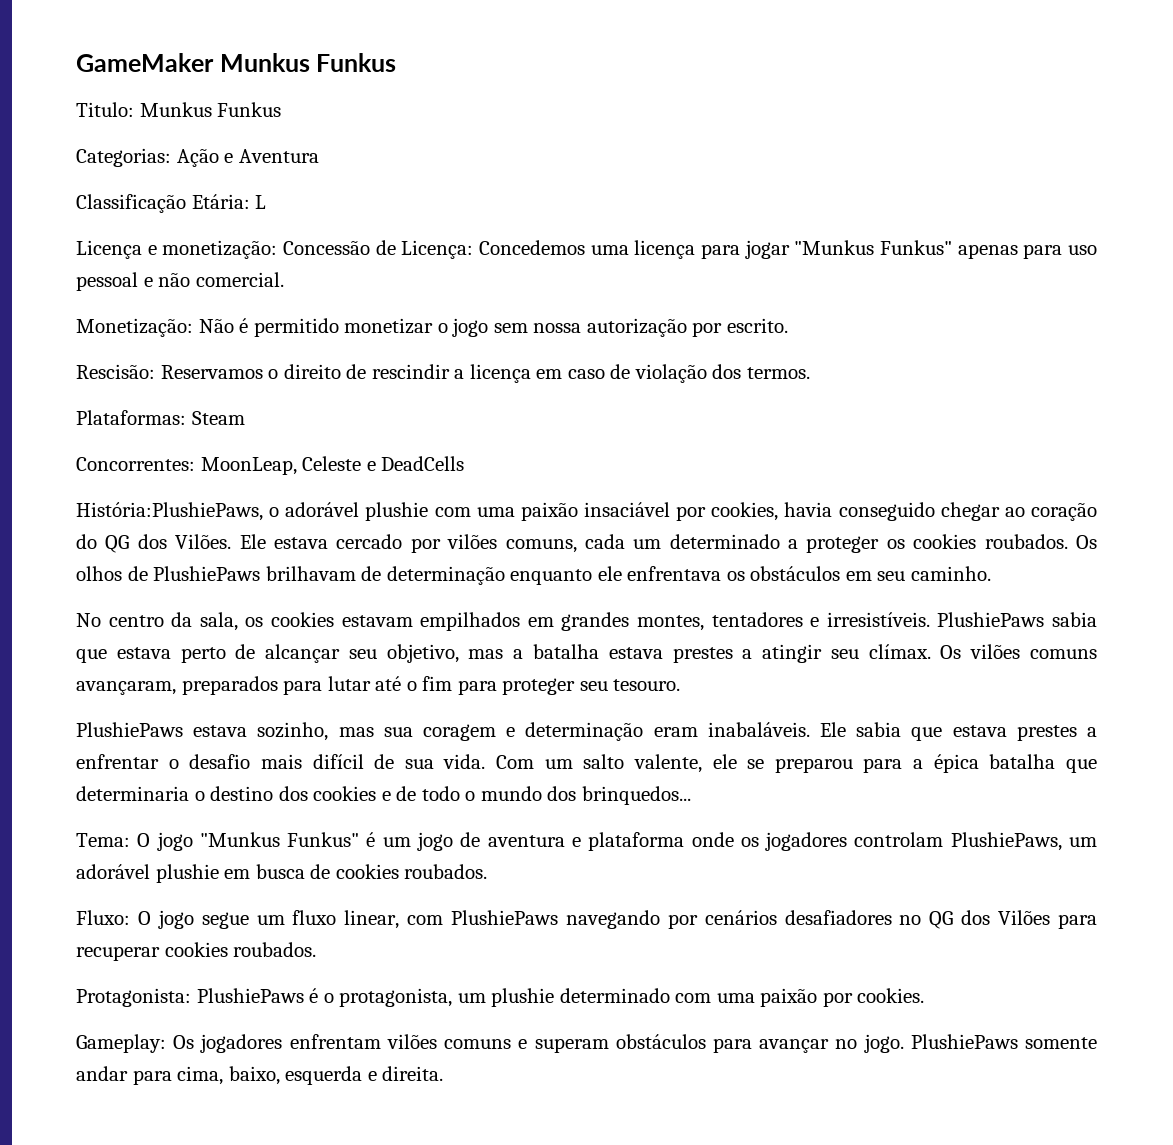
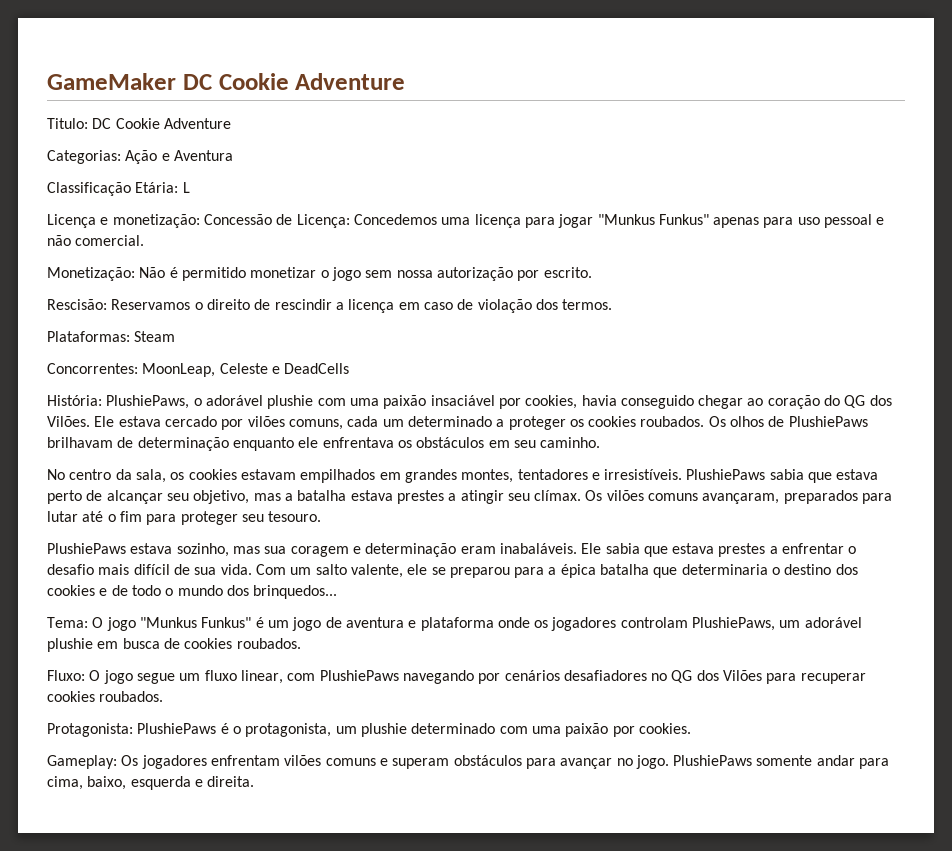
[219,53,397,72] [76,102,282,117] Munkus Funkus // Titulo: Munkus Funkus -> [182,73,406,90] [47,118,231,129] DC Cookie Adventure // Titulo: DC Cookie Adventure
[76,502,263,521] História:PlushiePaws, -> [47,395,190,409] História: PlushiePaws,

